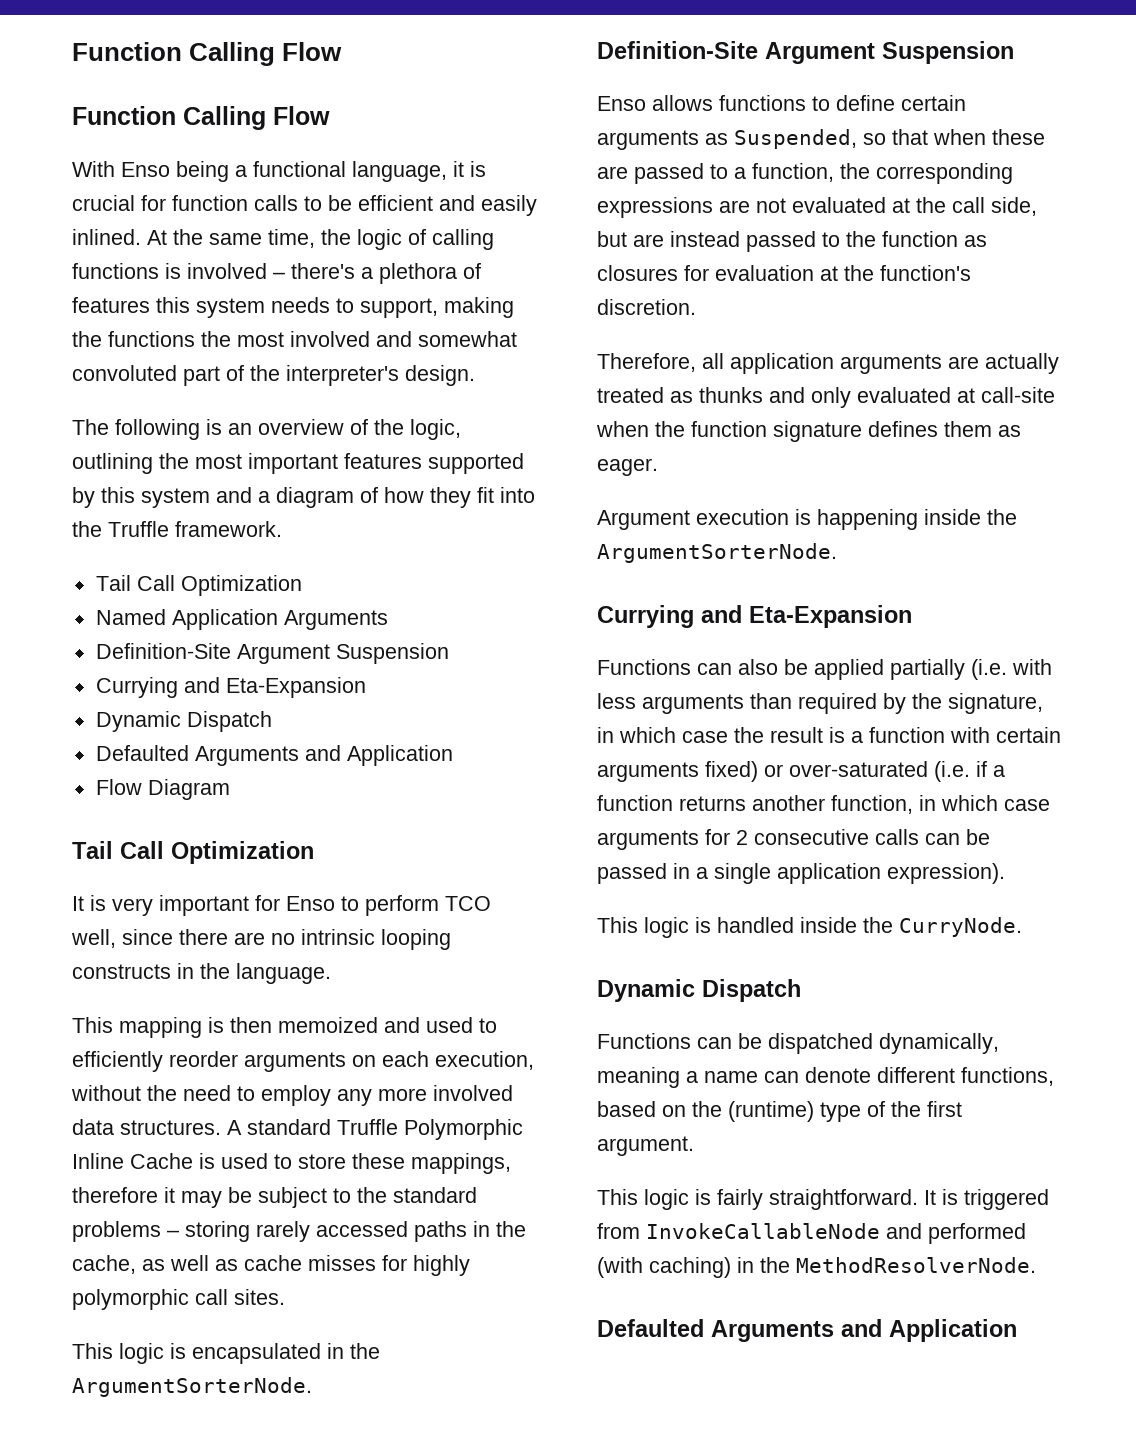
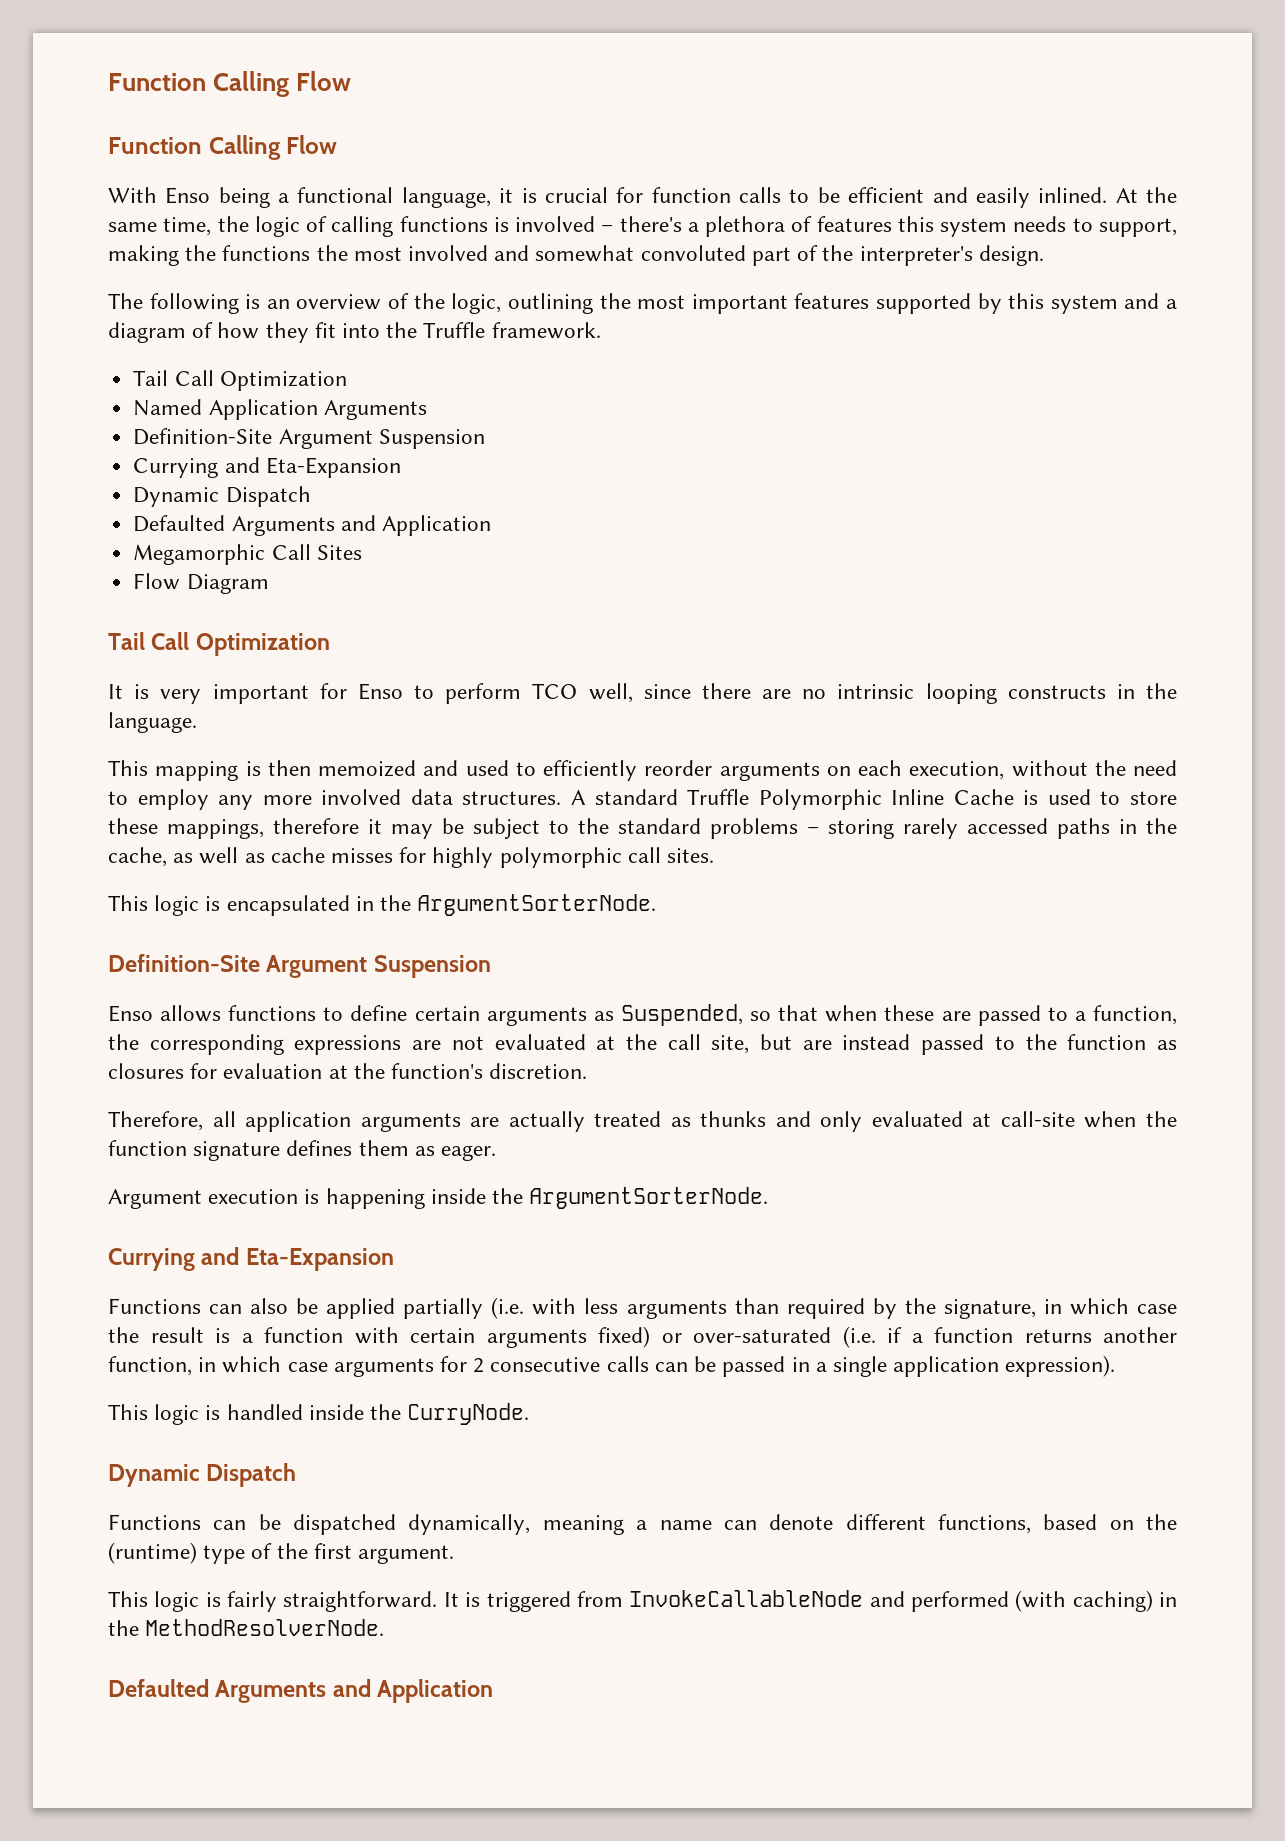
(453, 755) none -> [133,544,362,565] // Megamorphic Call Sites
[991,197,1037,216] side, -> [711,1035,750,1054] site,

